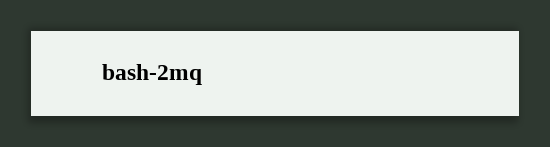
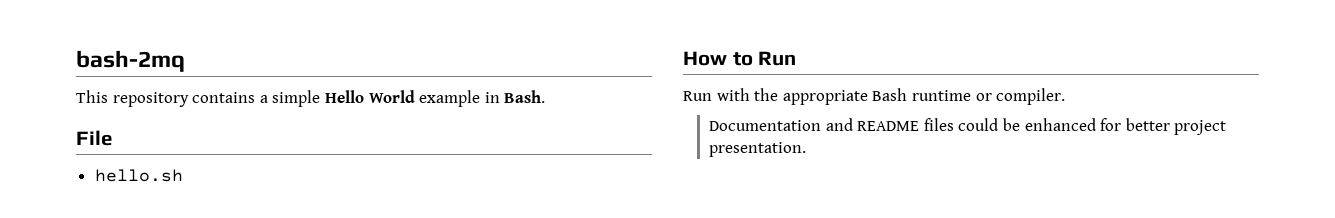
(202, 74) none -> [76,90,546,107] [76,130,112,146] [94,169,183,182] [683,51,797,66] [683,88,1066,105] [708,118,1227,135] [708,142,806,157] // This repository contains a simple Hello World example in Bash. // File // hello.sh // How to Run // Run with the appropriate Bash runtime or compiler. // Documentation and README files could be enhanced for better project presentation.

